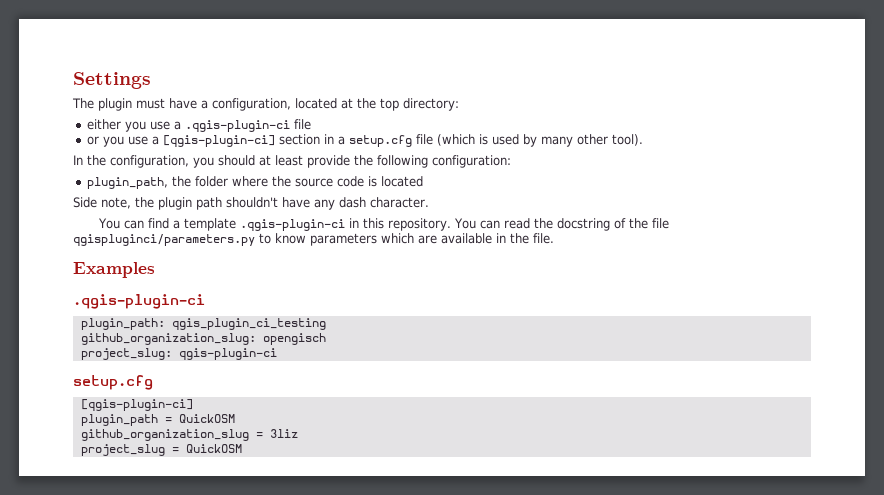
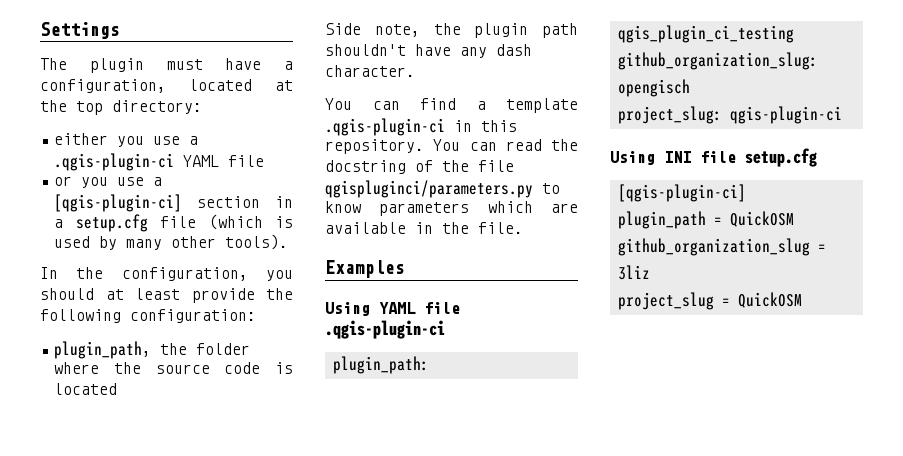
(290, 126) none -> [183,155,220,167] YAML
[611,134,643,146] tool). -> [225,234,289,250] tools).
(155, 270) none -> [325,302,460,316] Using YAML file
(277, 354) none -> [610,151,736,165] Using INI file

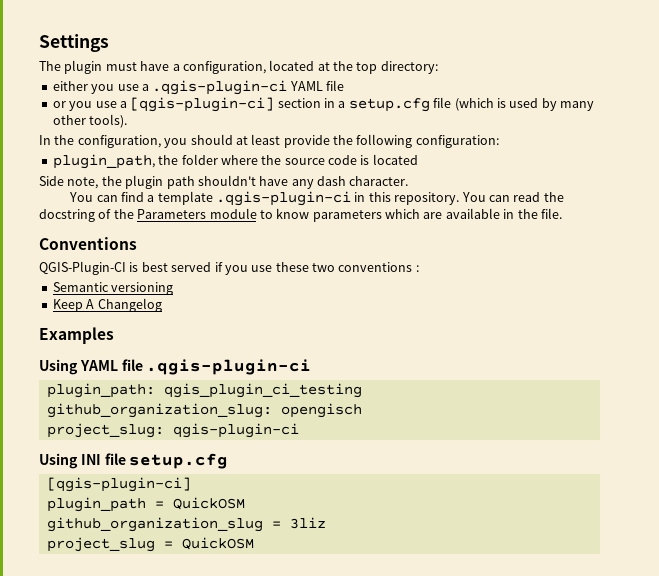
[478,160,514,172] [325,180,533,198] file qgispluginci/parameters.py -> [137,208,257,219] Parameters module
(523, 228) none -> [39,237,137,250] [39,261,419,275] [52,282,174,295] [52,298,162,312] // Conventions // QGIS-Plugin-CI is best served if you use these two conventions : // Semantic versioning // Keep A Changelog

